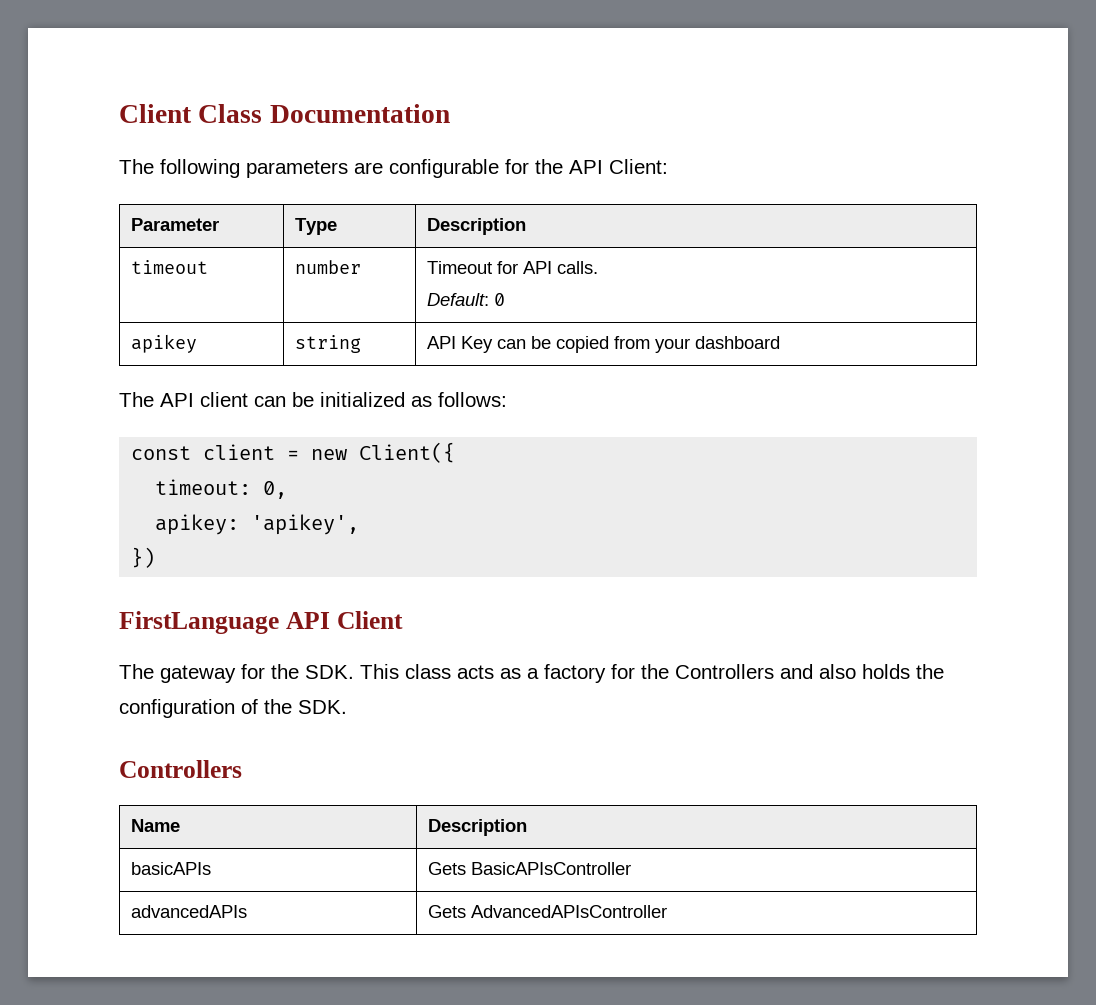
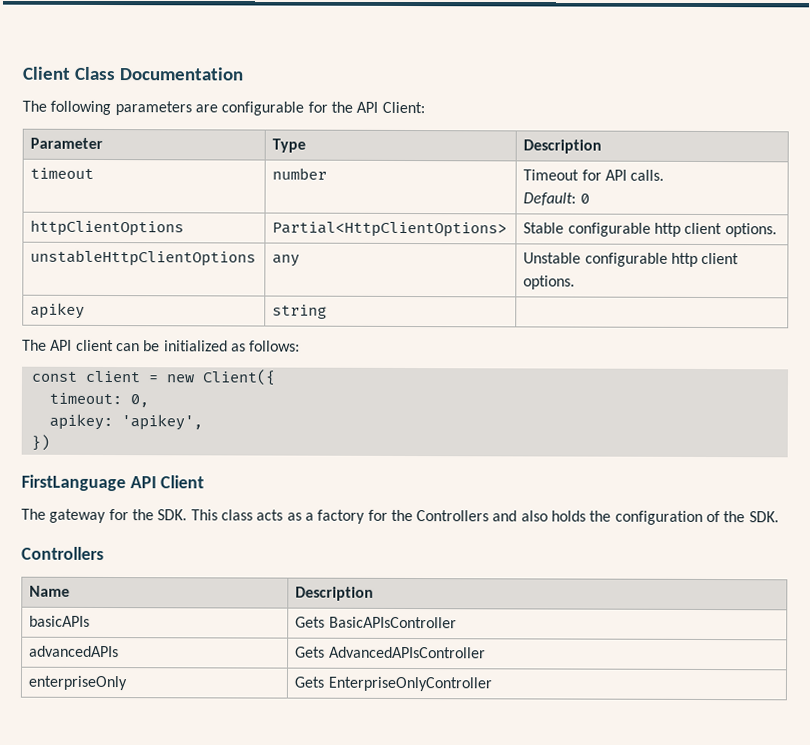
[131,334,198,353] [295,335,362,353] [427,336,781,353] apikey | string | API Key can be copied from your dashboard -> [30,219,185,237] [272,221,508,238] [523,222,777,238] [30,249,257,267] [272,254,301,267] [523,252,740,267] [523,275,576,290] [30,302,86,319] [272,304,328,319] httpClientOptions | Partial<HttpClientOptions> | Stable configurable http client options. // unstableHttpClientOptions | any | Unstable configurable http client options. // apikey | string |
(668, 911) none -> [28,675,128,691] [294,676,492,692] // enterpriseOnly | Gets EnterpriseOnlyController

